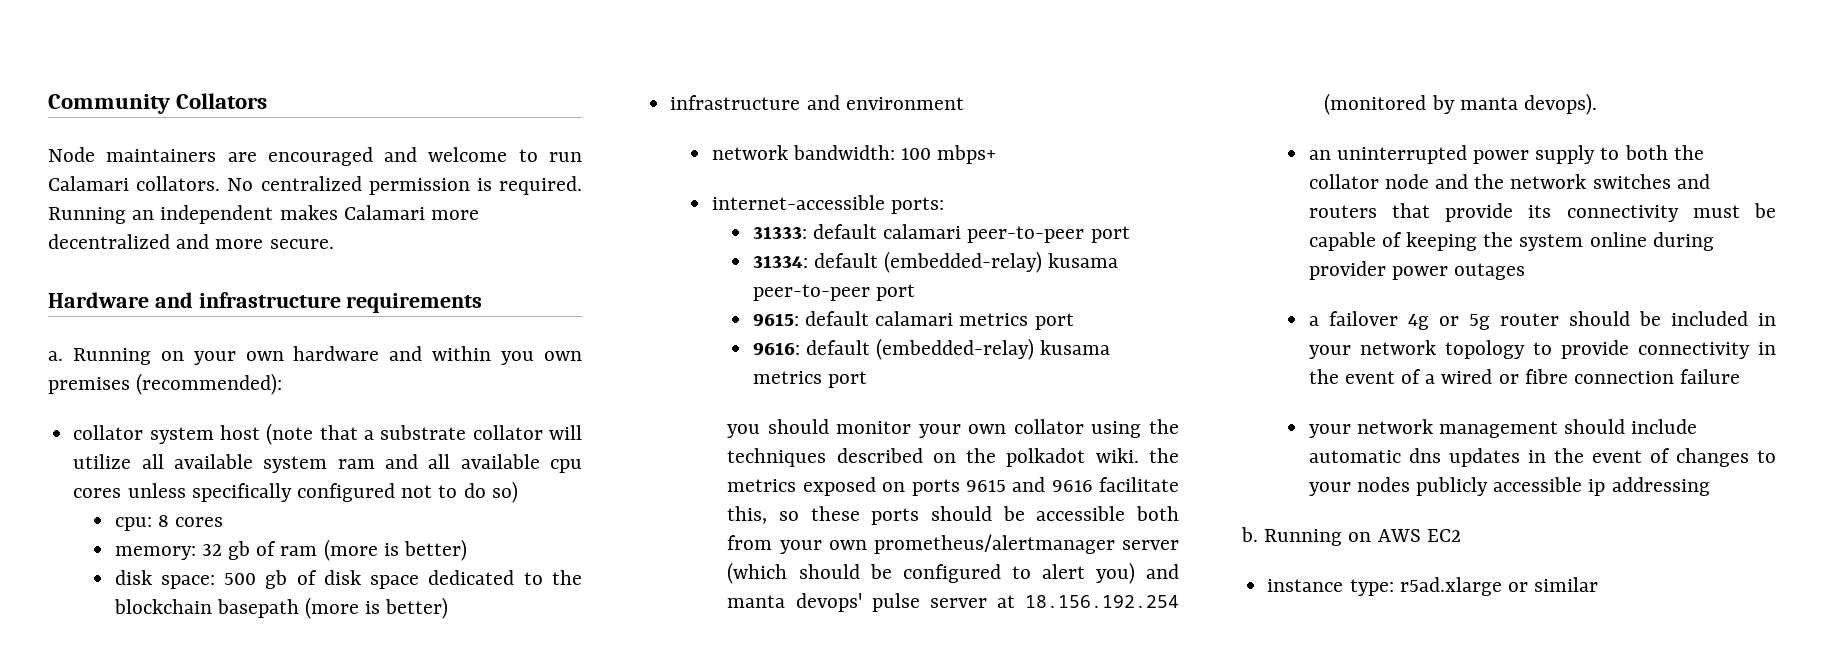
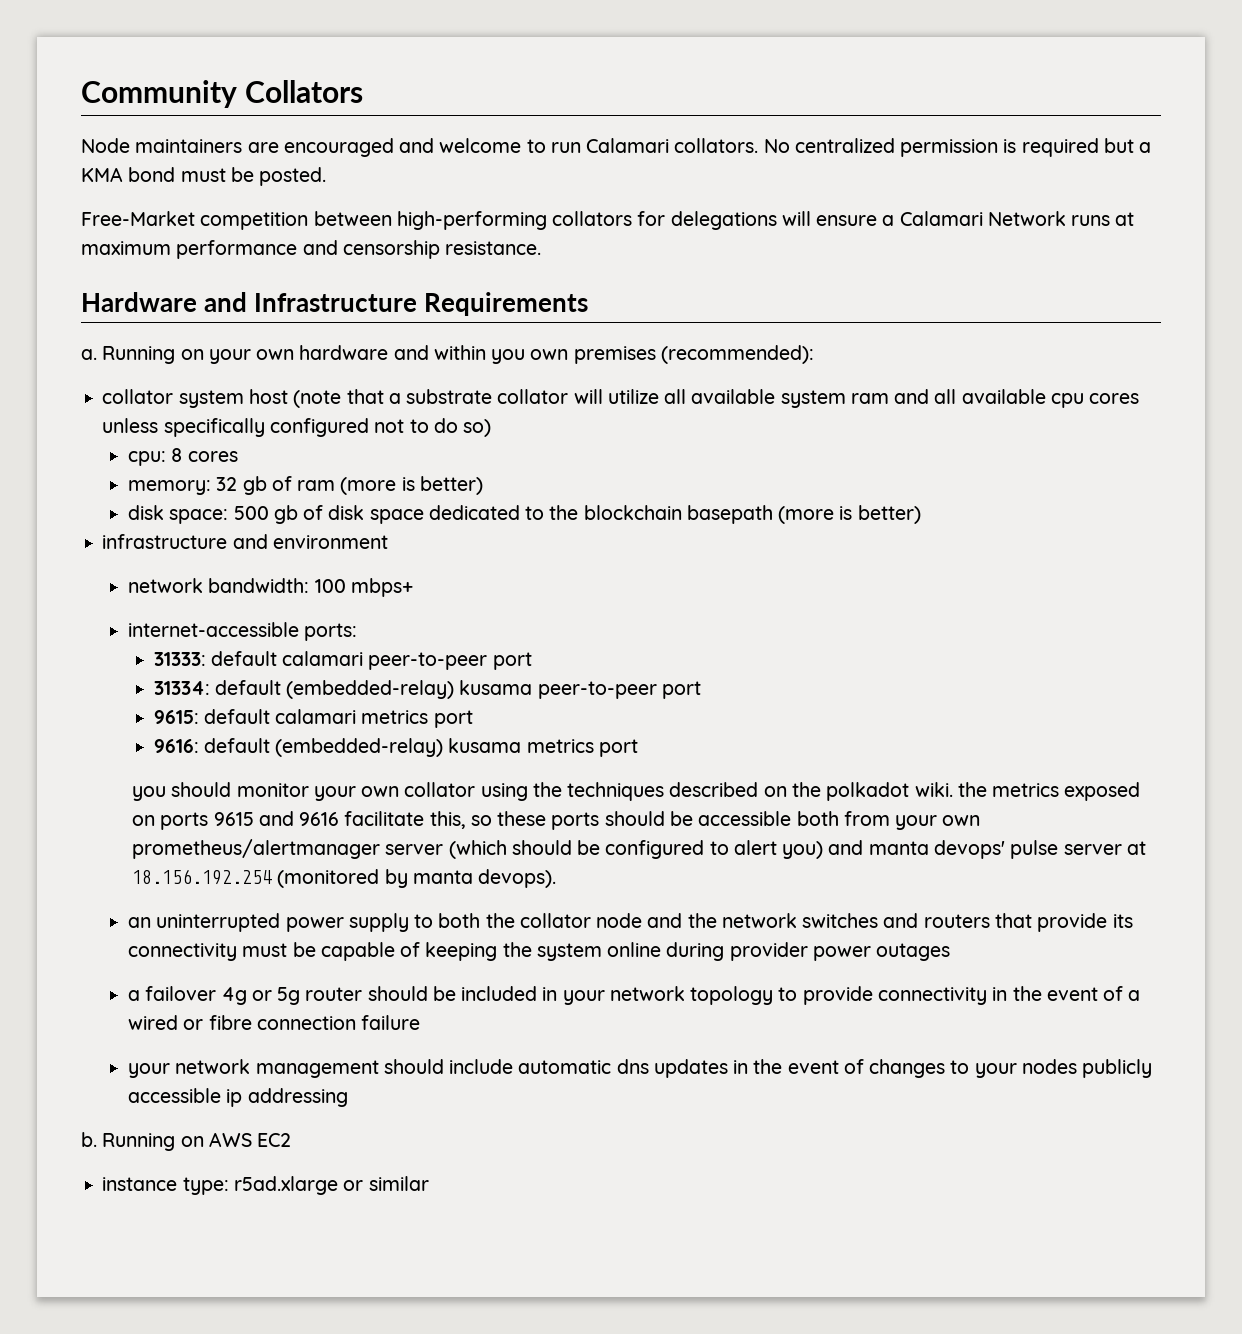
[499,176,582,195] [48,205,480,224] [48,234,334,249] required. Running an independent makes Calamari more decentralized and more secure. -> [1021,138,1152,157] [81,167,327,186] [81,211,1135,230] [81,240,542,259] required but a KMA bond must be posted. // Free-Market competition between high-performing collators for delegations will ensure a Calamari Network runs at maximum performance and censorship resistance.
[198,292,483,313] infrastructure requirements -> [254,292,589,316] Infrastructure Requirements

